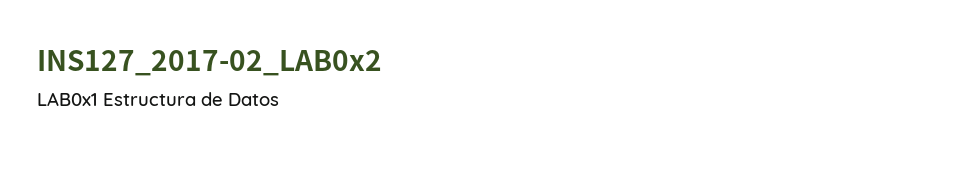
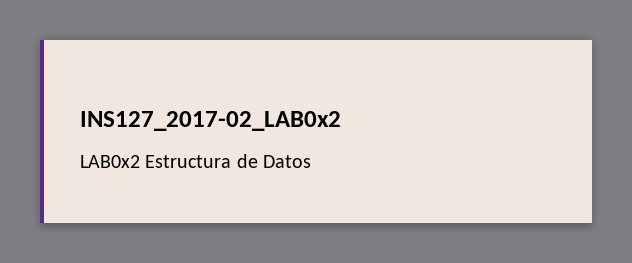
[37,92,98,106] LAB0x1 -> [80,155,140,168] LAB0x2

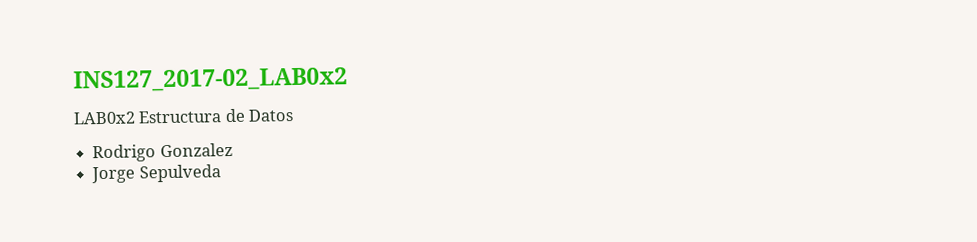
(312, 161) none -> [92,142,233,163] [91,164,221,184] // Rodrigo Gonzalez // Jorge Sepulveda

